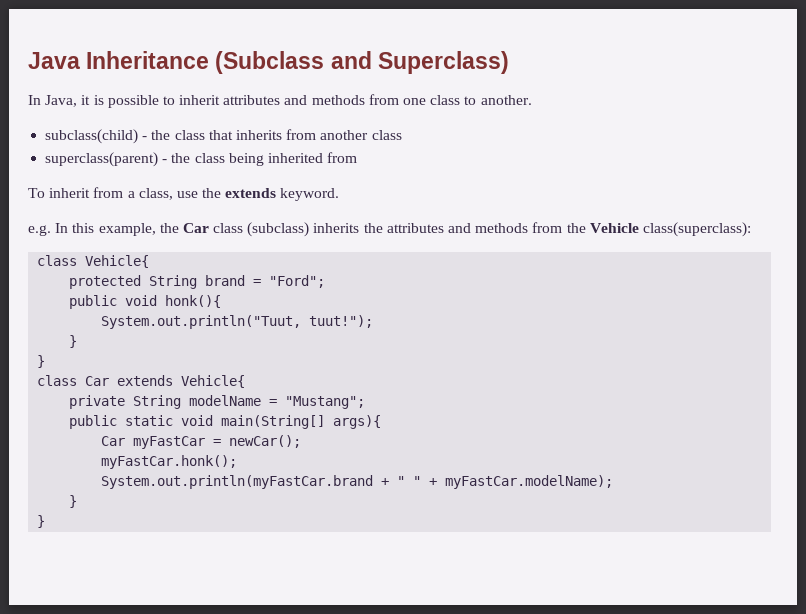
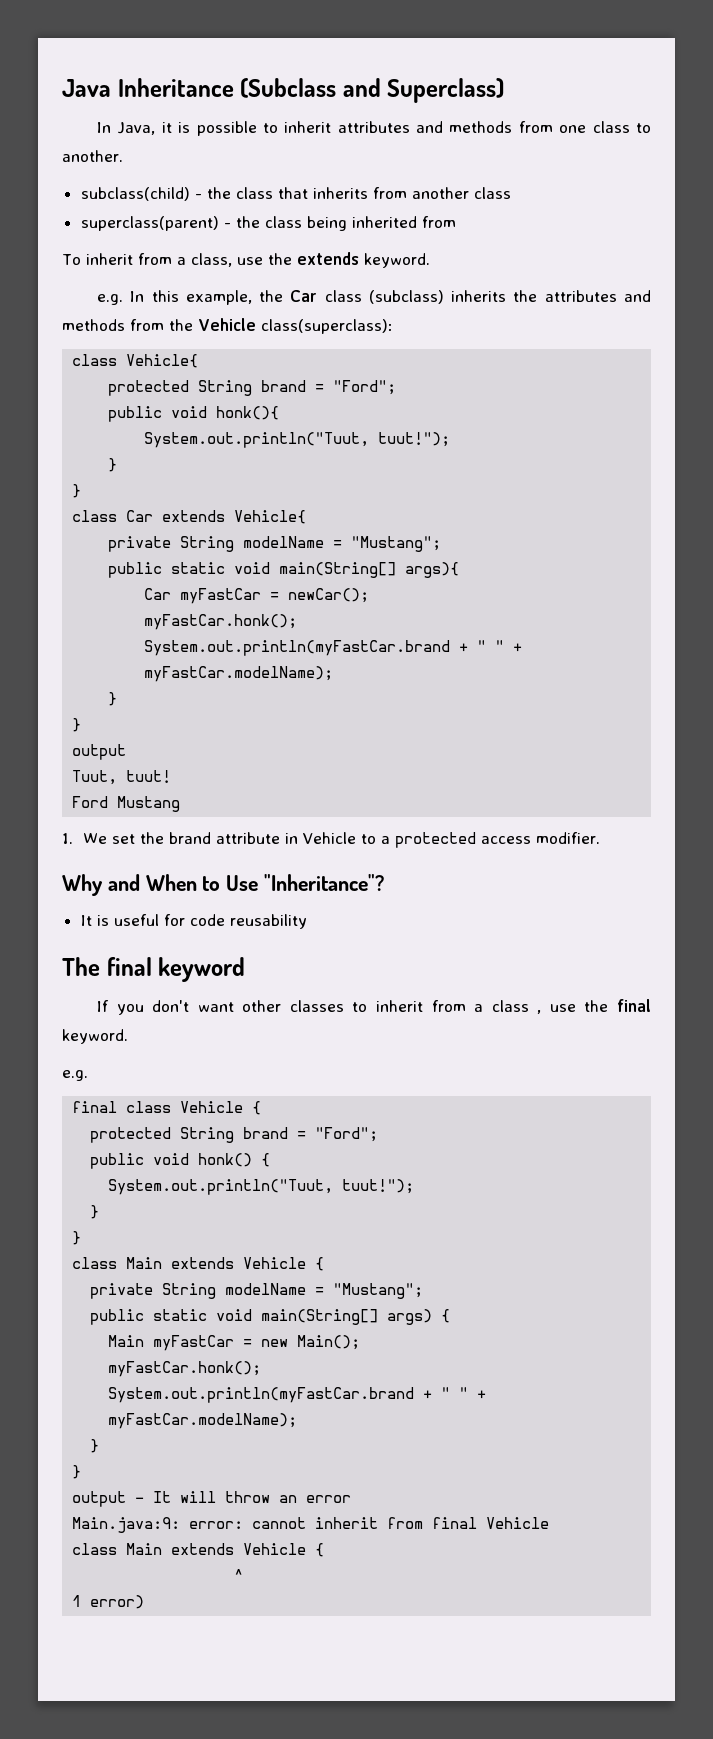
(46, 521) none -> [72,744,127,760] [72,770,172,785] [72,796,181,812] [62,832,600,848] [62,874,385,896] [80,914,307,929] [62,957,246,982] [96,999,651,1015] [62,1029,128,1044] [62,1070,88,1081] [72,1101,262,1115] [90,1127,379,1143] [90,1153,271,1169] [108,1179,415,1195] [90,1205,100,1219] [72,1231,82,1245] [72,1257,325,1271] [90,1283,424,1299] [90,1309,451,1325] [108,1335,361,1351] [108,1361,262,1377] [108,1387,487,1403] [108,1413,298,1429] [90,1439,100,1453] [72,1465,82,1479] [72,1491,352,1507] [72,1517,550,1533] [72,1543,325,1557] [234,1569,244,1581] [72,1595,145,1609] // output // Tuut, tuut! // Ford Mustang // 1. We set the brand attribute in Vehicle to a protected access modifier. // Why and When to Use "Inheritance"? // It is useful for code reusability // The final keyword // If you don't want other classes to inherit from a class , use the final keyword. // e.g. // final class Vehicle { // protected String brand = "Ford"; // public void honk() { // System.out.println("Tuut, tuut!"); // } // } // class Main extends Vehicle { // private String modelName = "Mustang"; // public static void main(String[] args) { // Main myFastCar = new Main(); // myFastCar.honk(); // System.out.println(myFastCar.brand + " " + myFastCar.modelName); // } // } // output - It will throw an error // Main.java:9: error: cannot inherit from final Vehicle // class Main extends Vehicle { // ^ // 1 error)

